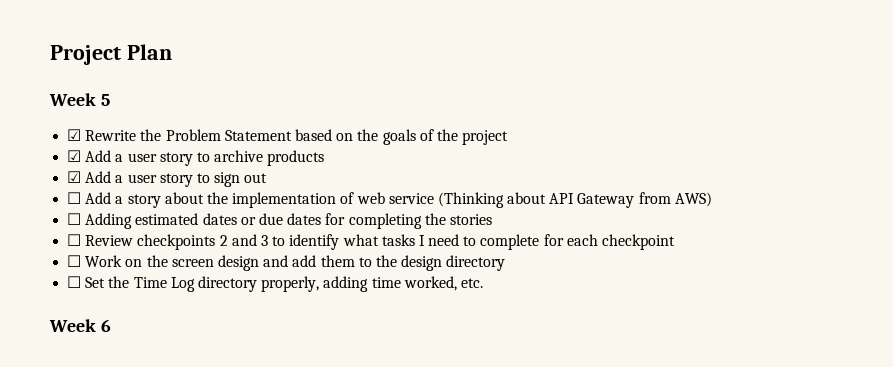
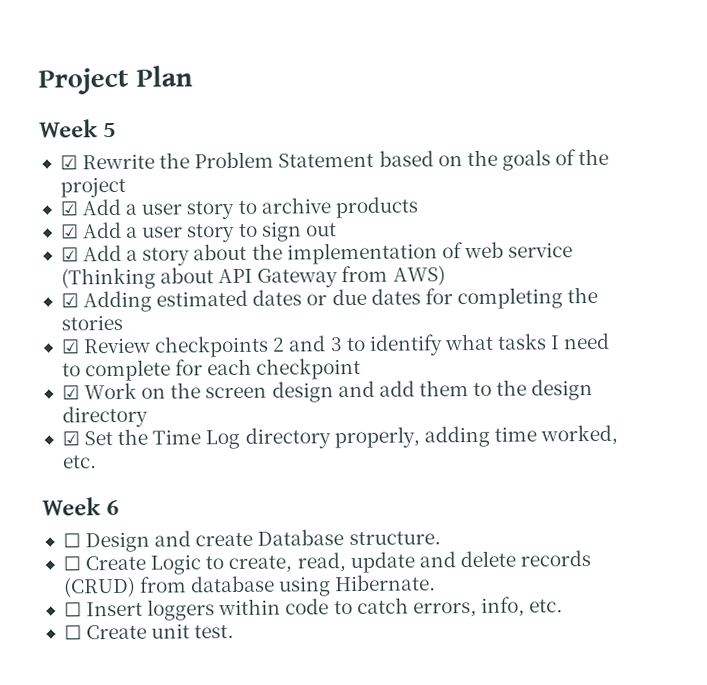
[67,192,82,204] ☐ -> [60,247,79,262] ☑
[67,213,82,225] ☐ -> [60,293,79,308] ☑
[67,234,82,246] ☐ -> [60,339,80,354] ☑
[67,255,82,267] ☐ -> [61,385,80,400] ☑
[67,276,82,288] ☐ -> [61,431,80,446] ☑
(111, 325) none -> [62,529,441,553] [62,550,592,575] [62,574,437,598] [63,596,564,621] [63,623,235,640] // ☐ Design and create Database structure. // ☐ Create Logic to create, read, update and delete records (CRUD) from database using Hibernate. // ☐ Insert loggers within code to catch errors, info, etc. // ☐ Create unit test.

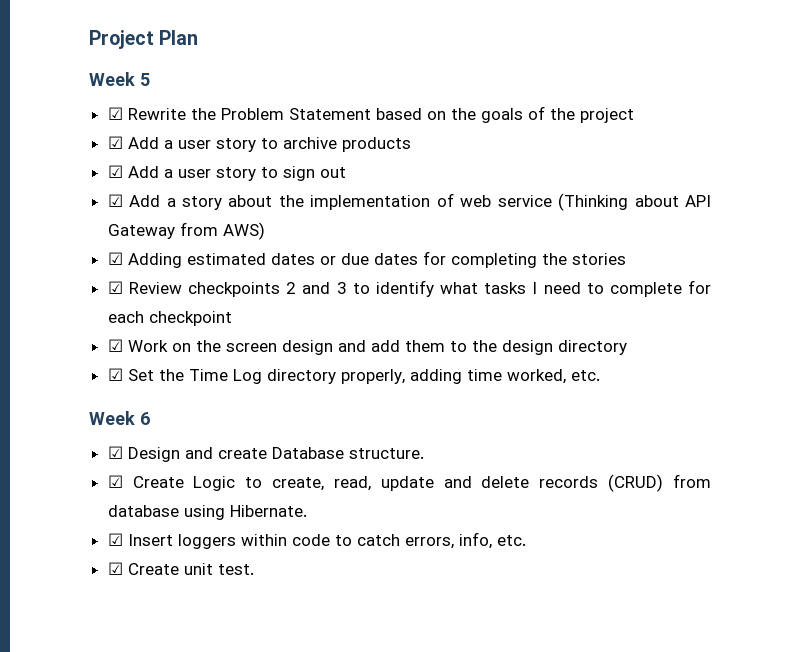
[62,533,81,548] ☐ -> [107,446,123,459] ☑
[62,556,81,571] ☐ -> [107,475,123,488] ☑
[63,602,82,617] ☐ -> [107,533,123,546] ☑
[63,625,82,640] ☐ -> [107,562,123,575] ☑

